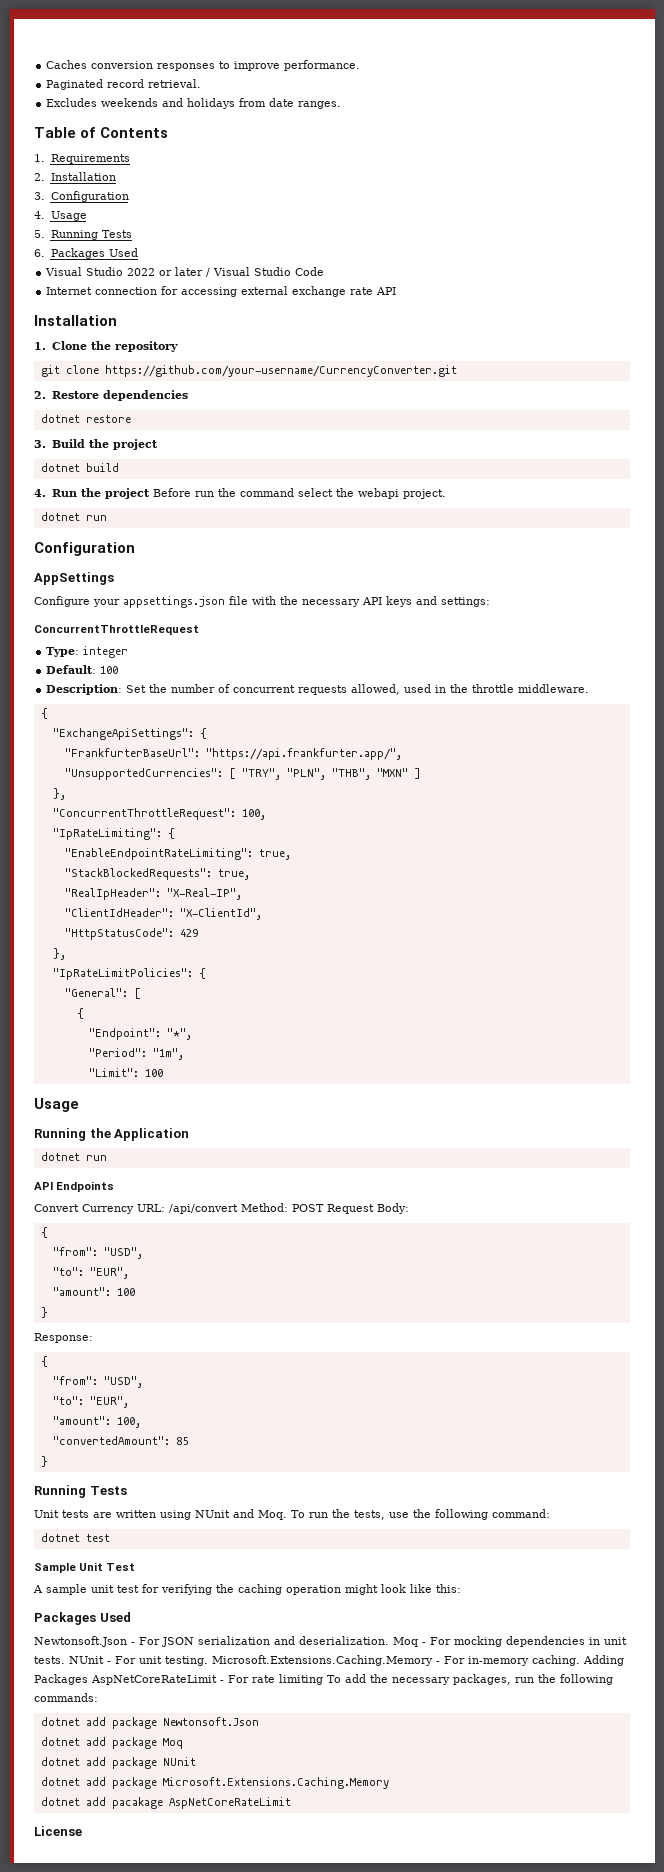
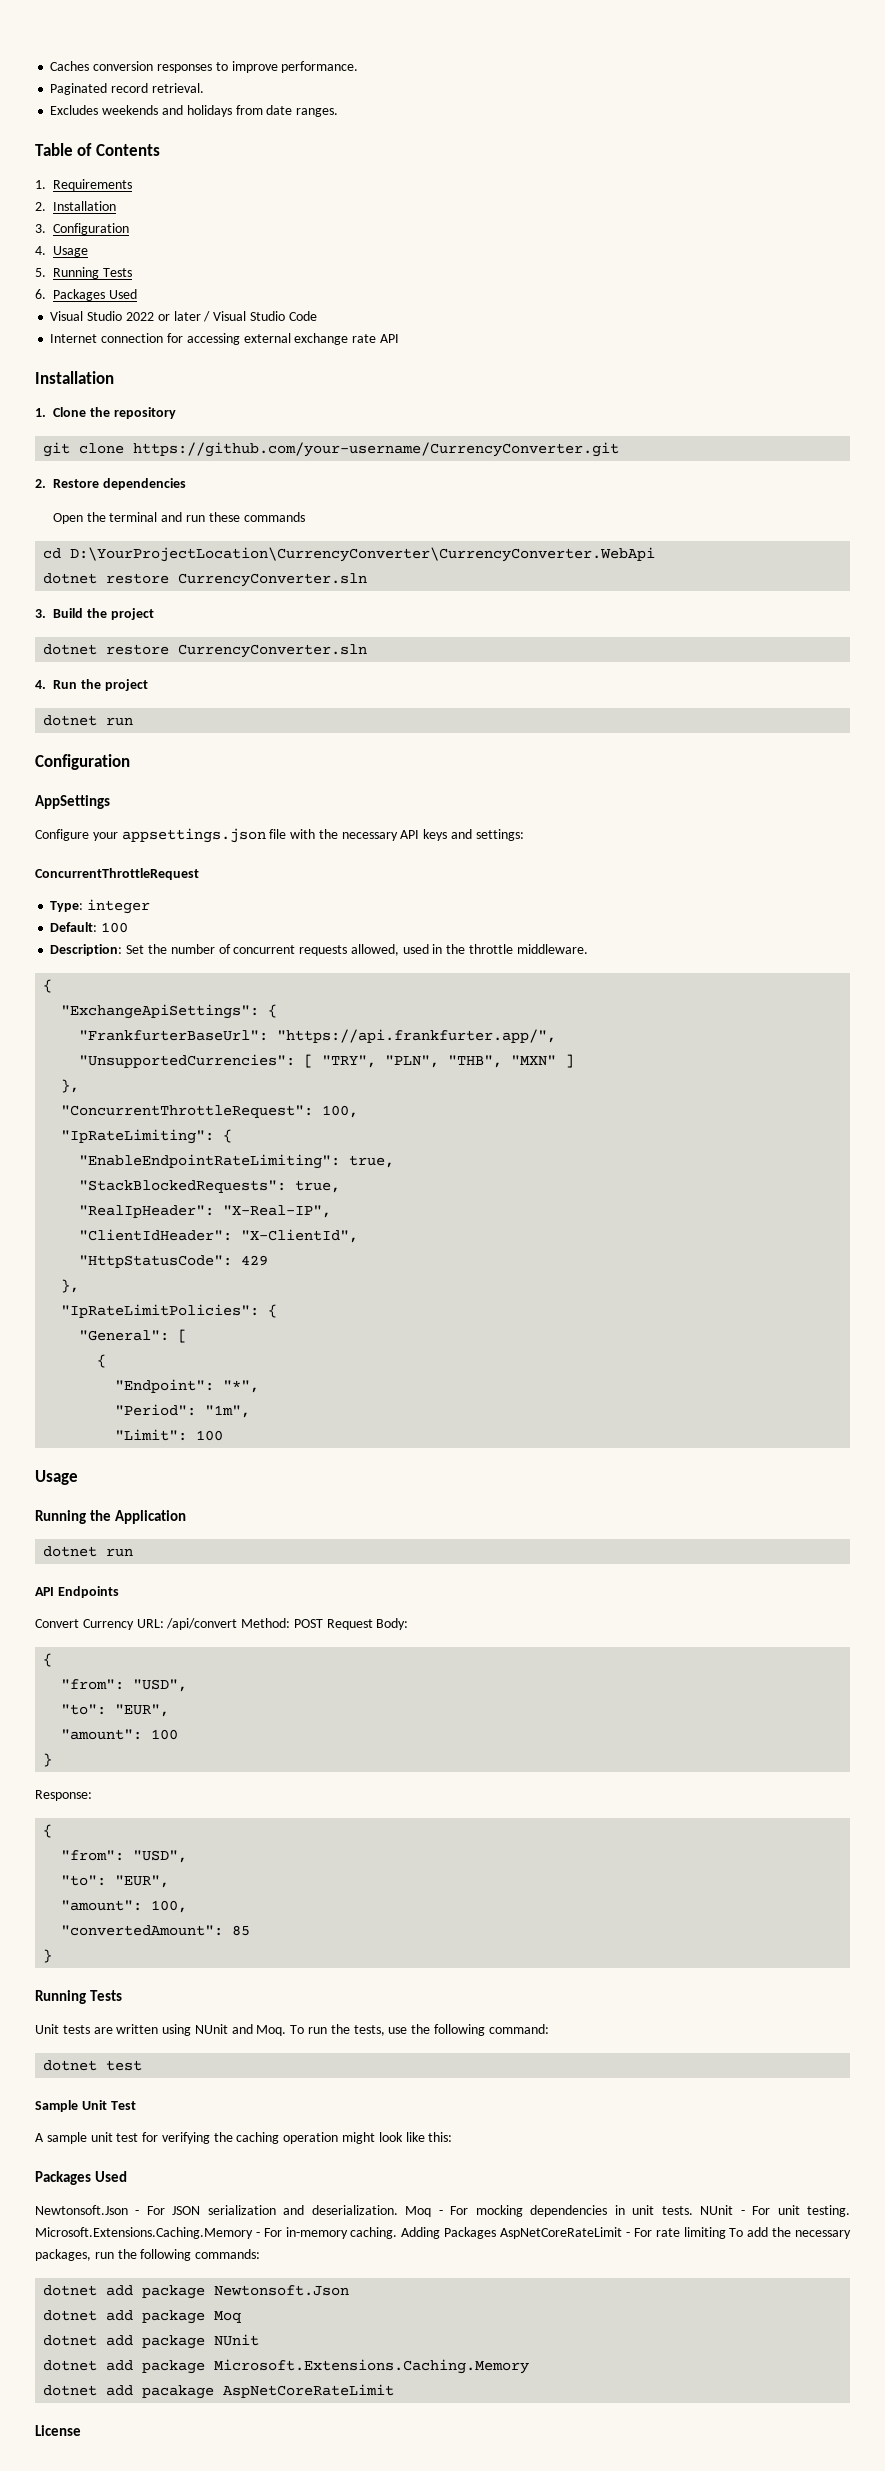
[40,414,131,423] // dotnet restore -> [52,512,305,524] [43,547,656,562] [43,573,368,587] // Open the terminal and run these commands // cd D:\YourProjectLocation\CurrencyConverter\CurrencyConverter.WebApi // dotnet restore CurrencyConverter.sln
[85,463,119,472] build -> [106,644,368,658] restore CurrencyConverter.sln
[152,488,446,499] Before run the command select the webapi project. -> (148, 685) none

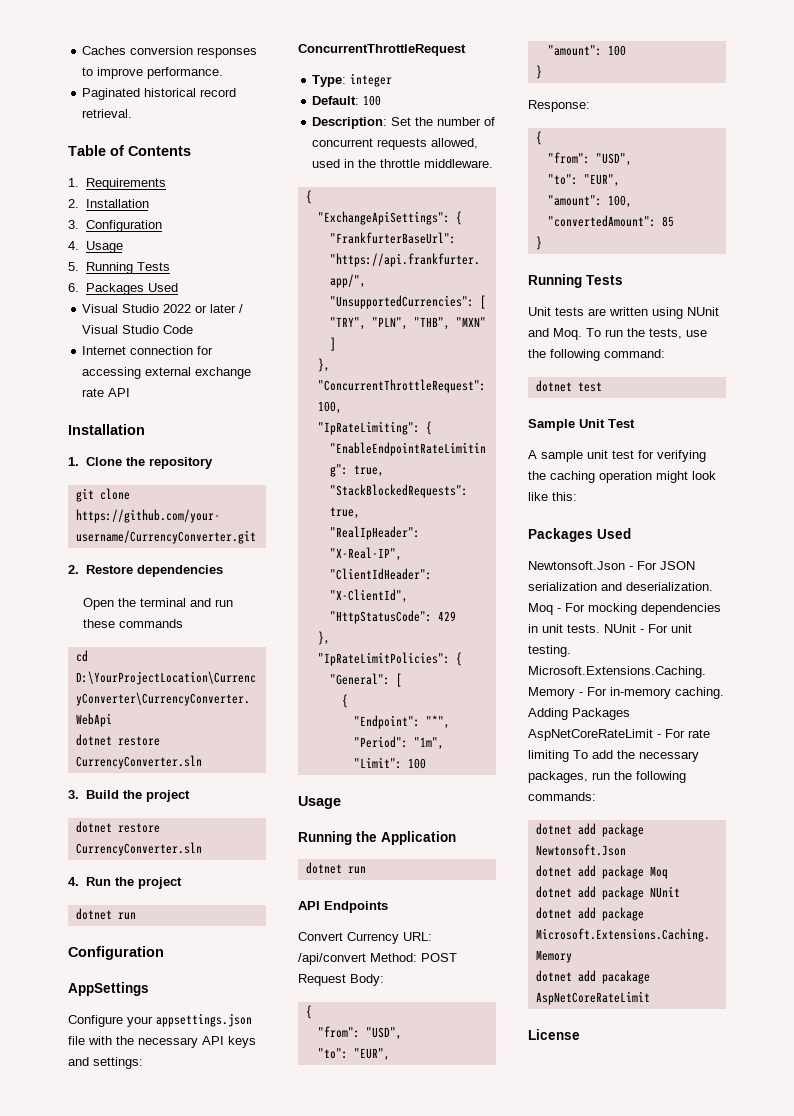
(108, 89) none -> [144,88,197,97] historical
[50,105,339,117] // Excludes weekends and holidays from date ranges. -> (133, 113) none

